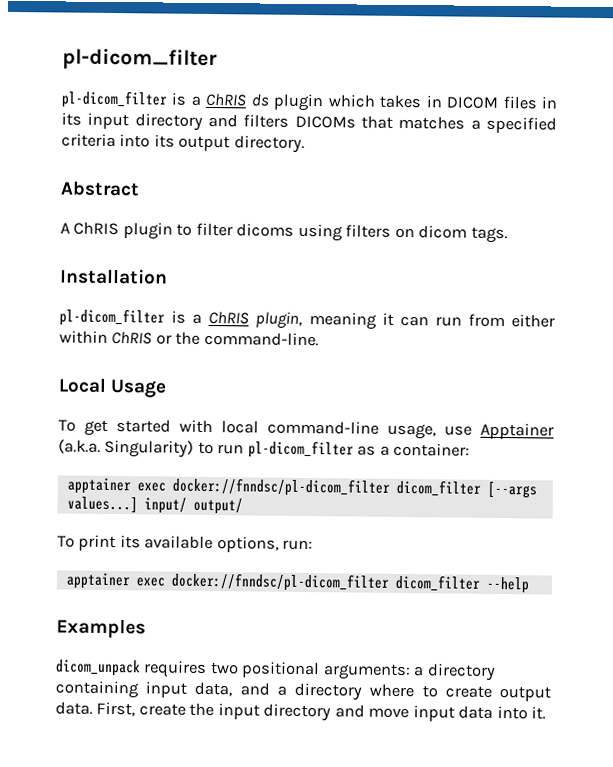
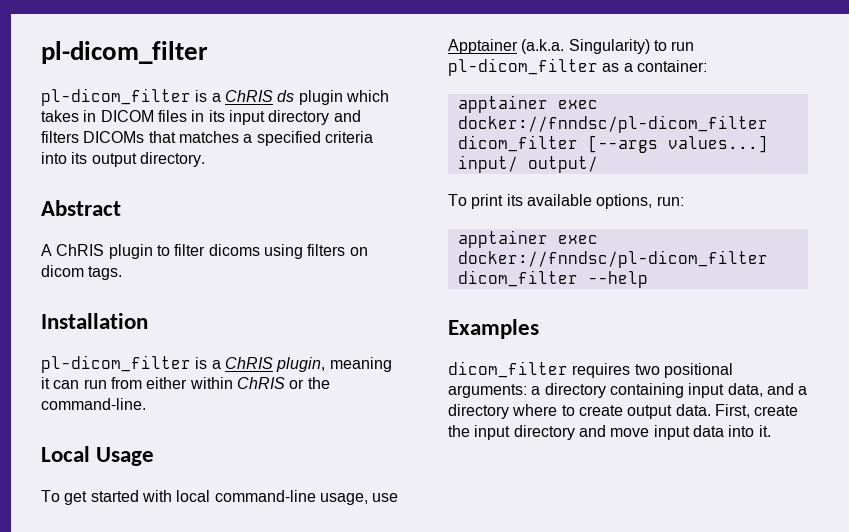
[55,659,141,677] dicom_unpack -> [448,361,568,378] dicom_filter

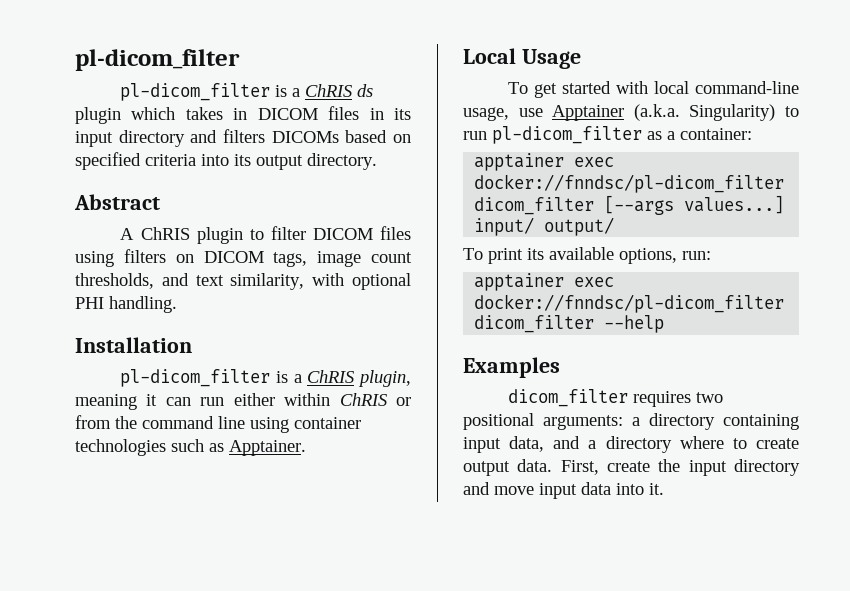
[148,131,253,143] that matches a -> [345,130,411,143] based on
[208,244,260,256] dicoms -> [312,226,411,240] DICOM files
[41,265,123,280] dicom tags. -> [203,251,412,267] [75,273,412,290] [75,296,177,313] DICOM tags, image count thresholds, and text similarity, with optional PHI handling.
[110,377,142,389] from -> (225, 401) none
[307,377,330,389] [41,398,146,410] the command-line. -> [75,415,361,433] [75,439,306,456] from the command line using container technologies such as Apptainer.

